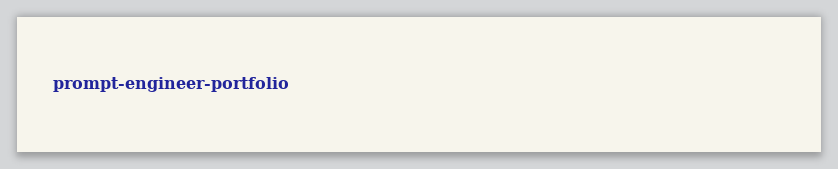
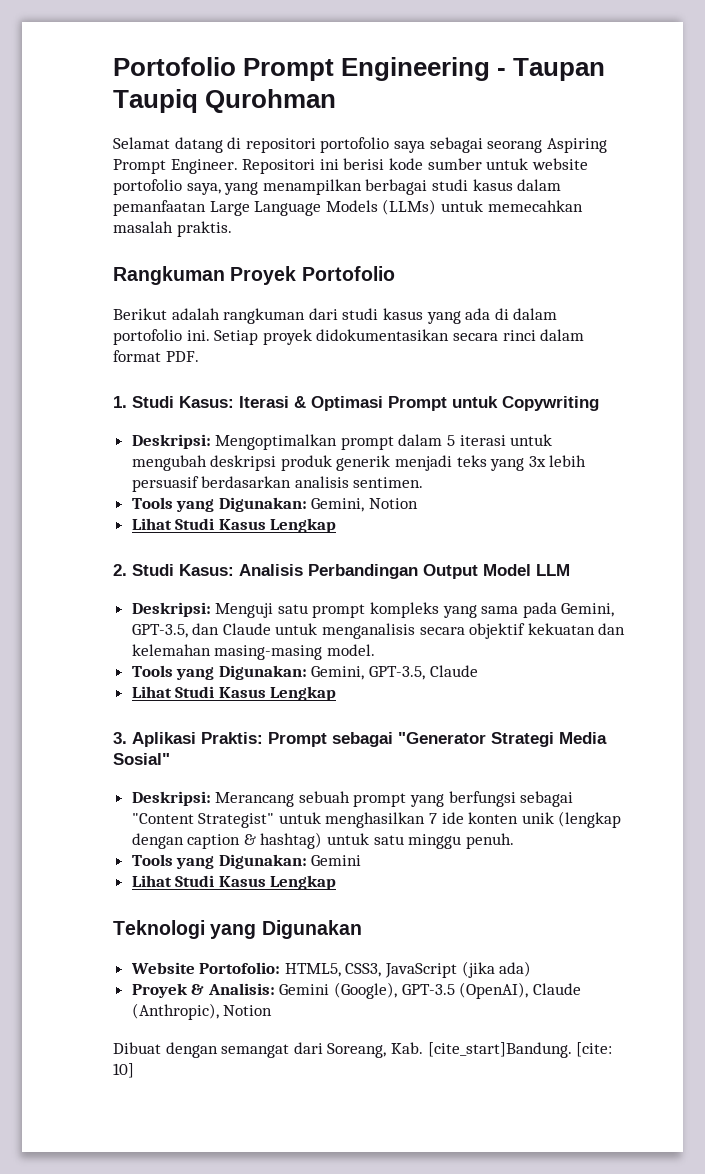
[53,77,289,92] prompt-engineer-portfolio -> [113,57,606,81] [113,89,337,113] [113,137,607,153] [113,158,588,174] [113,179,562,195] [113,199,583,216] [113,221,232,237] [113,266,395,285] [113,308,558,324] [113,329,585,345] [113,350,199,362] [113,396,599,411] [131,434,553,450] [131,455,587,471] [131,476,424,492] [131,497,419,512] [131,518,337,533] [113,564,570,579] [131,602,615,618] [131,623,626,639] [131,644,375,660] [131,665,478,680] [131,686,337,701] [113,732,607,747] [113,753,170,765] [131,791,574,807] [131,811,622,828] [131,832,514,849] [131,854,362,869] [131,875,337,890] [113,920,362,939] [130,961,532,978] [131,982,581,999] [131,1003,273,1020] [113,1042,613,1058] [113,1063,134,1078] Portofolio Prompt Engineering - Taupan Taupiq Qurohman // Selamat datang di repositori portofolio saya sebagai seorang Aspiring Prompt Engineer. Repositori ini berisi kode sumber untuk website portofolio saya, yang menampilkan berbagai studi kasus dalam pemanfaatan Large Language Models (LLMs) untuk memecahkan masalah praktis. // Rangkuman Proyek Portofolio // Berikut adalah rangkuman dari studi kasus yang ada di dalam portofolio ini. Setiap proyek didokumentasikan secara rinci dalam format PDF. // 1. Studi Kasus: Iterasi & Optimasi Prompt untuk Copywriting // Deskripsi: Mengoptimalkan prompt dalam 5 iterasi untuk mengubah deskripsi produk generik menjadi teks yang 3x lebih persuasif berdasarkan analisis sentimen. // Tools yang Digunakan: Gemini, Notion // Lihat Studi Kasus Lengkap // 2. Studi Kasus: Analisis Perbandingan Output Model LLM // Deskripsi: Menguji satu prompt kompleks yang sama pada Gemini, GPT-3.5, dan Claude untuk menganalisis secara objektif kekuatan dan kelemahan masing-masing model. // Tools yang Digunakan: Gemini, GPT-3.5, Claude // Lihat Studi Kasus Lengkap // 3. Aplikasi Praktis: Prompt sebagai "Generator Strategi Media Sosial" // Deskripsi: Merancang sebuah prompt yang berfungsi sebagai "Content Strategist" untuk menghasilkan 7 ide konten unik (lengkap dengan caption & hashtag) untuk satu minggu penuh. // Tools yang Digunakan: Gemini // Lihat Studi Kasus Lengkap // Teknologi yang Digunakan // Website Portofolio: HTML5, CSS3, JavaScript (jika ada) // Proyek & Analisis: Gemini (Google), GPT-3.5 (OpenAI), Claude (Anthropic), Notion // Dibuat dengan semangat dari Soreang, Kab. [cite_start]Bandung. [cite: 10]

